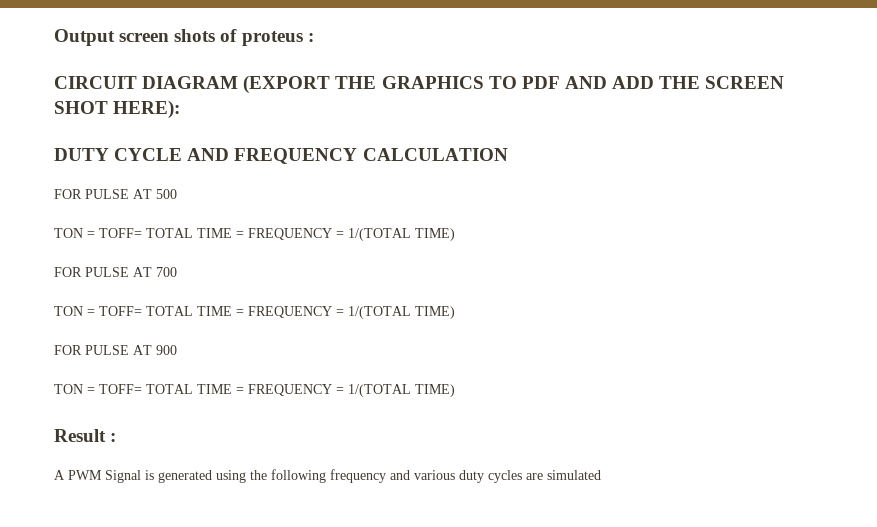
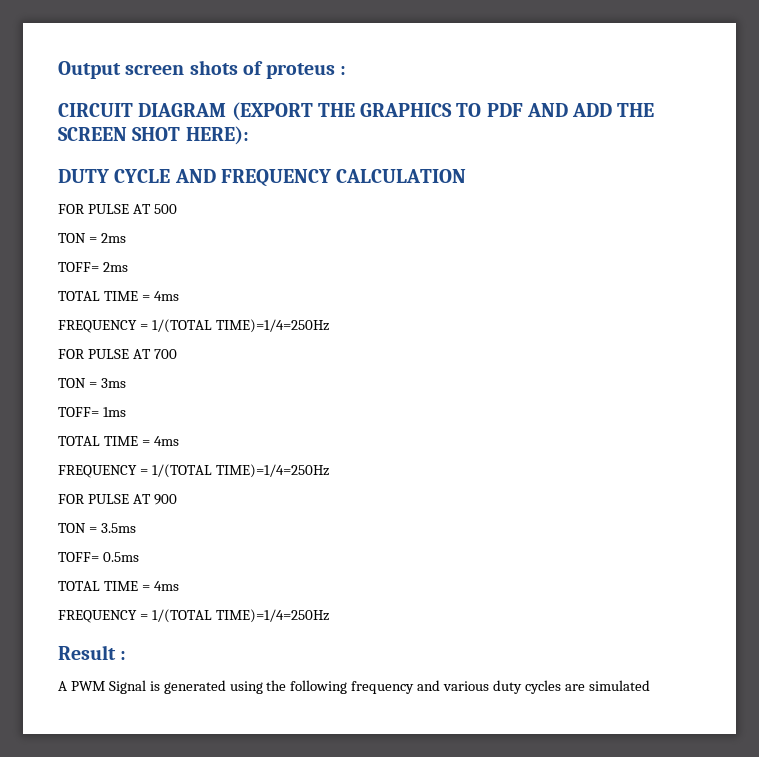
[99,228,455,241] TOFF= TOTAL TIME = FREQUENCY = 1/(TOTAL TIME) -> [100,233,126,243] [58,262,128,272] [58,291,179,301] [58,319,329,333] 2ms // TOFF= 2ms // TOTAL TIME = 4ms // FREQUENCY = 1/(TOTAL TIME)=1/4=250Hz
[99,306,455,319] TOFF= TOTAL TIME = FREQUENCY = 1/(TOTAL TIME) -> [100,378,126,388] [58,407,126,417] [58,436,179,446] [58,464,329,478] 3ms // TOFF= 1ms // TOTAL TIME = 4ms // FREQUENCY = 1/(TOTAL TIME)=1/4=250Hz
[99,384,455,397] TOFF= TOTAL TIME = FREQUENCY = 1/(TOTAL TIME) -> [100,523,136,533] [58,552,139,562] [58,581,179,591] [58,609,329,623] 3.5ms // TOFF= 0.5ms // TOTAL TIME = 4ms // FREQUENCY = 1/(TOTAL TIME)=1/4=250Hz

